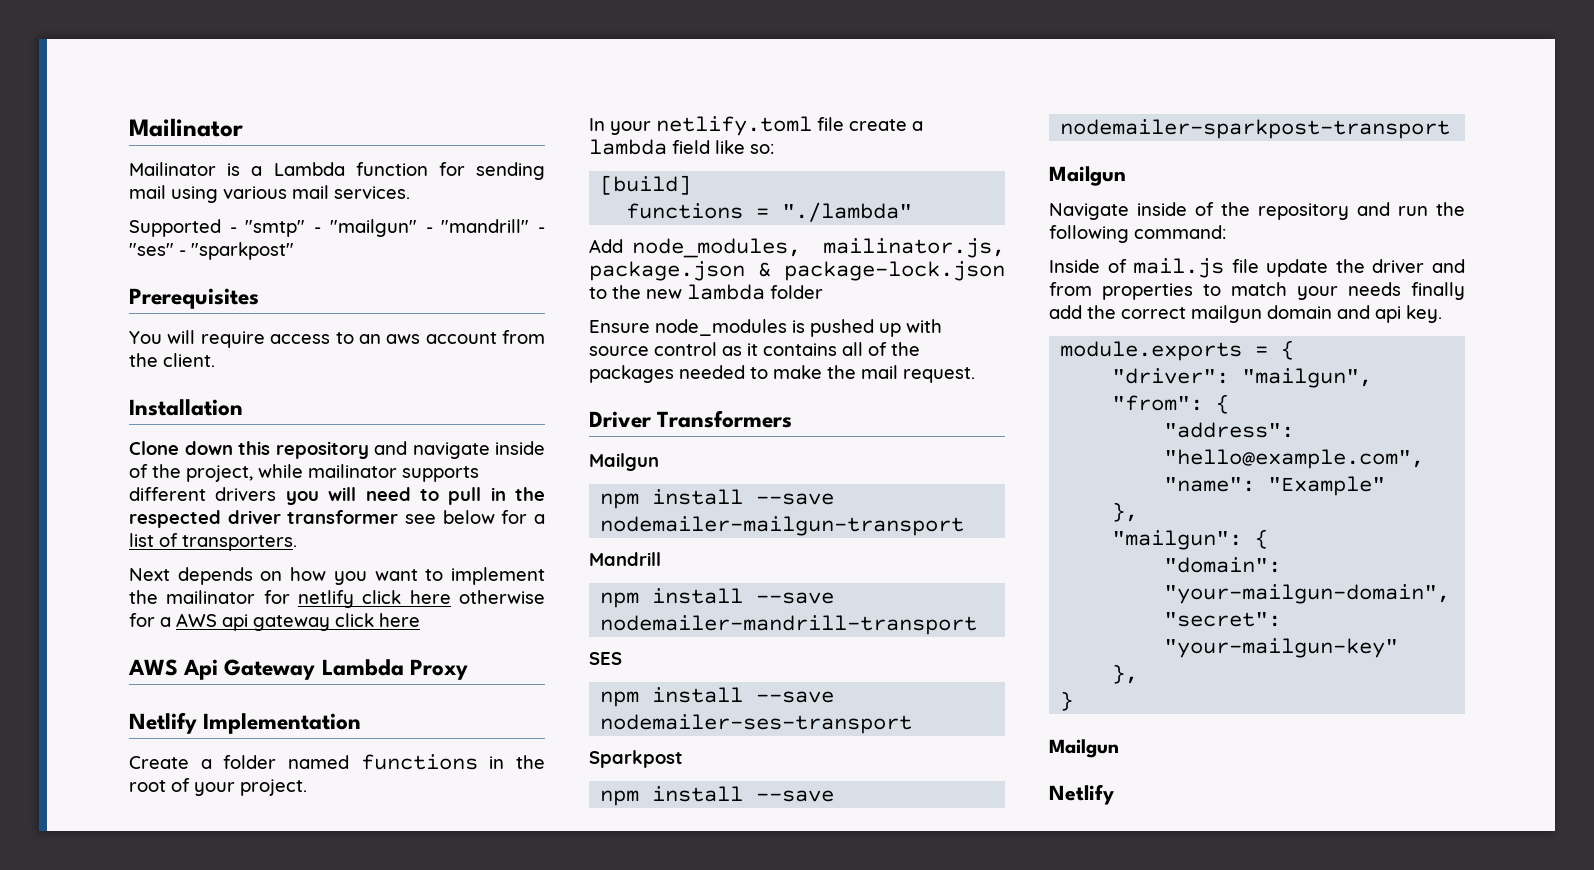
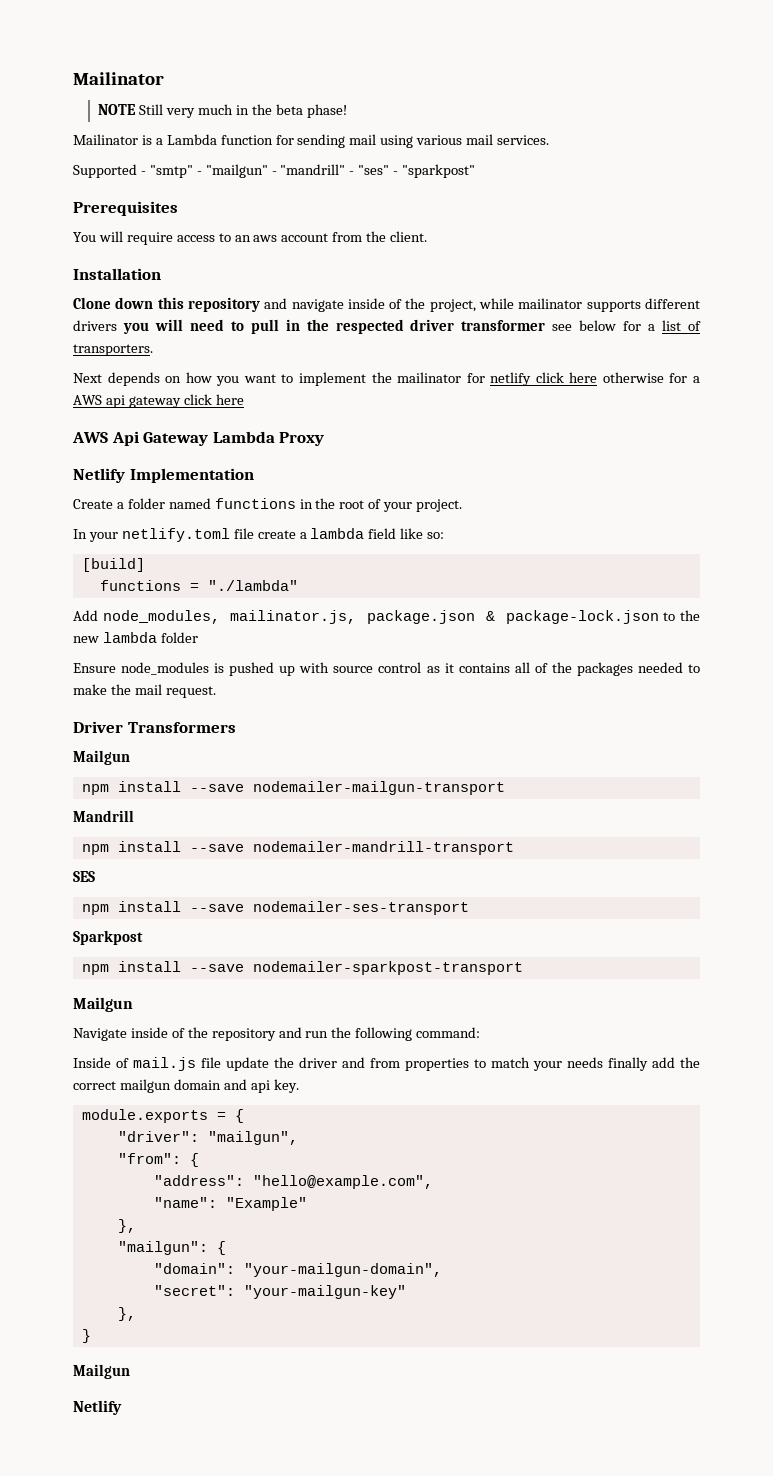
[129,118,243,137] Mailinator -> [73,72,164,85] [98,104,347,118] Mailinator // NOTE Still very much in the beta phase!

